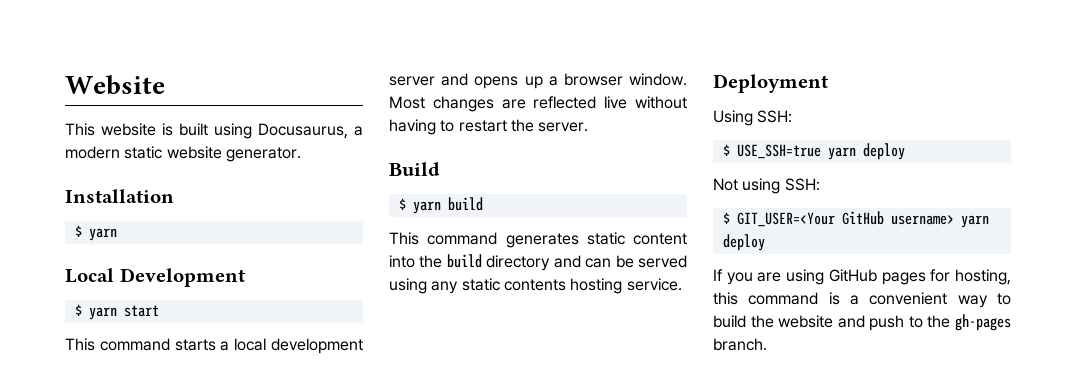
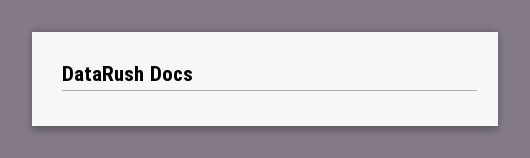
[65,75,165,95] [65,123,363,139] [65,146,301,162] [65,189,174,203] [74,225,117,241] [65,268,245,287] [74,304,159,320] [65,338,364,354] [389,73,687,89] [389,96,687,112] [389,119,589,135] [389,162,440,176] [398,197,483,214] [389,232,687,248] [389,254,687,271] [389,278,682,294] [713,74,828,93] [713,110,793,126] [722,143,905,160] [713,178,820,194] [722,211,989,228] [722,234,765,251] [713,269,1011,285] [713,292,1011,308] [713,314,1011,331] [713,338,767,351] Website // This website is built using Docusaurus, a modern static website generator. // Installation // $ yarn // Local Development // $ yarn start // This command starts a local development server and opens up a browser window. Most changes are reflected live without having to restart the server. // Build // $ yarn build // This command generates static content into the build directory and can be served using any static contents hosting service. // Deployment // Using SSH: // $ USE_SSH=true yarn deploy // Not using SSH: // $ GIT_USER=<Your GitHub username> yarn deploy // If you are using GitHub pages for hosting, this command is a convenient way to build the website and push to the gh-pages branch. -> [62,66,193,81] DataRush Docs

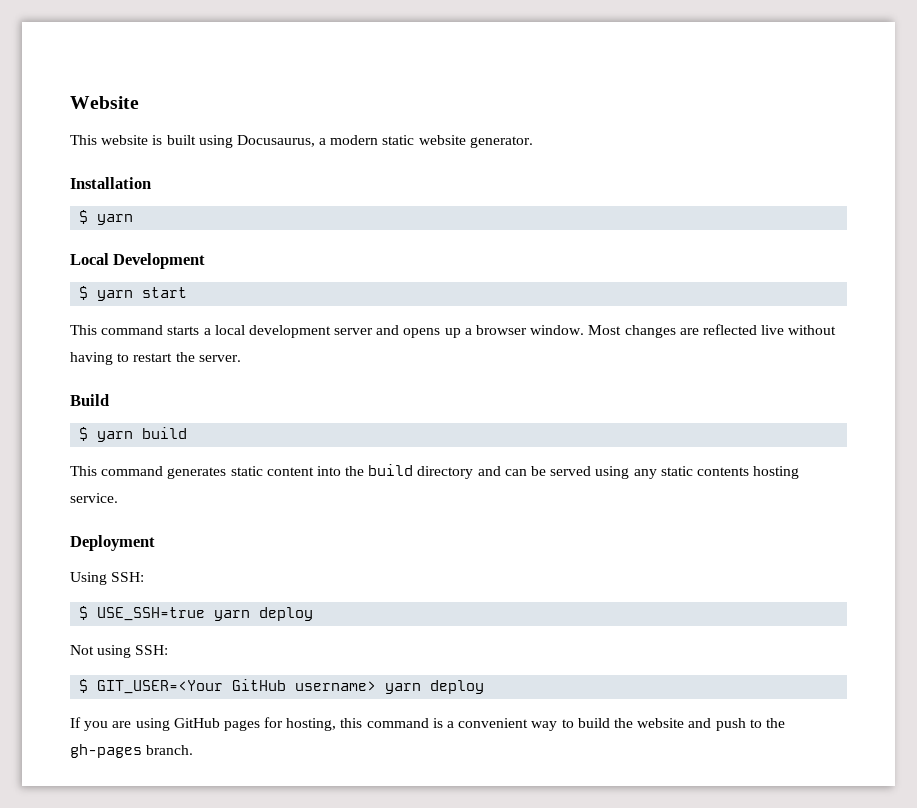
[62,66,193,81] DataRush Docs -> [70,96,139,109] [70,135,533,148] [70,177,151,189] [79,210,134,225] [70,253,206,269] [79,286,188,301] [70,324,837,338] [70,352,241,365] [70,394,109,406] [79,427,188,442] [70,464,800,479] [70,493,118,503] [70,535,155,551] [70,572,145,585] [79,606,314,621] [70,645,169,658] [79,679,485,694] [70,717,785,731] [70,744,194,758] Website // This website is built using Docusaurus, a modern static website generator. // Installation // $ yarn // Local Development // $ yarn start // This command starts a local development server and opens up a browser window. Most changes are reflected live without having to restart the server. // Build // $ yarn build // This command generates static content into the build directory and can be served using any static contents hosting service. // Deployment // Using SSH: // $ USE_SSH=true yarn deploy // Not using SSH: // $ GIT_USER=<Your GitHub username> yarn deploy // If you are using GitHub pages for hosting, this command is a convenient way to build the website and push to the gh-pages branch.

